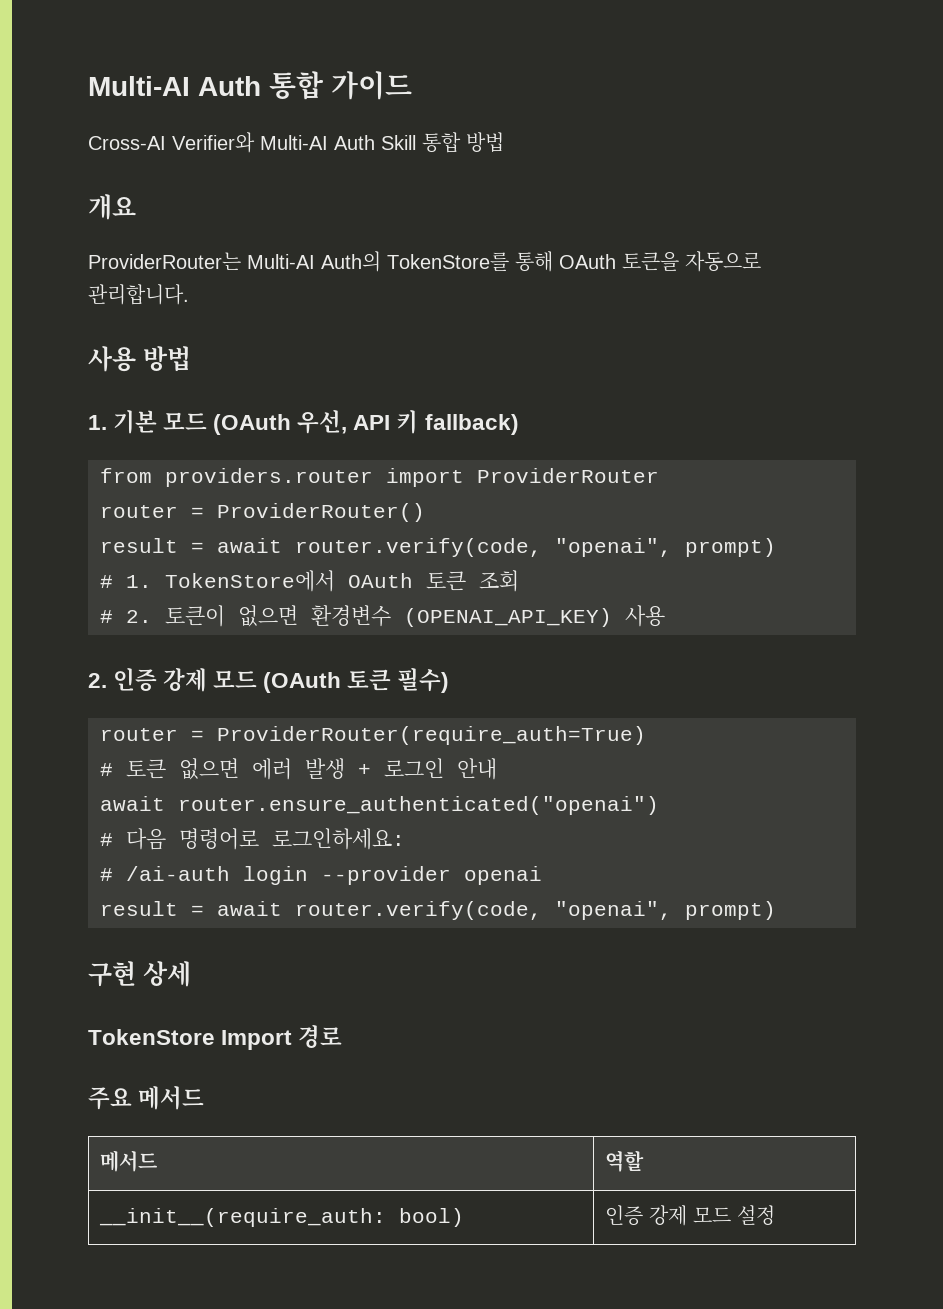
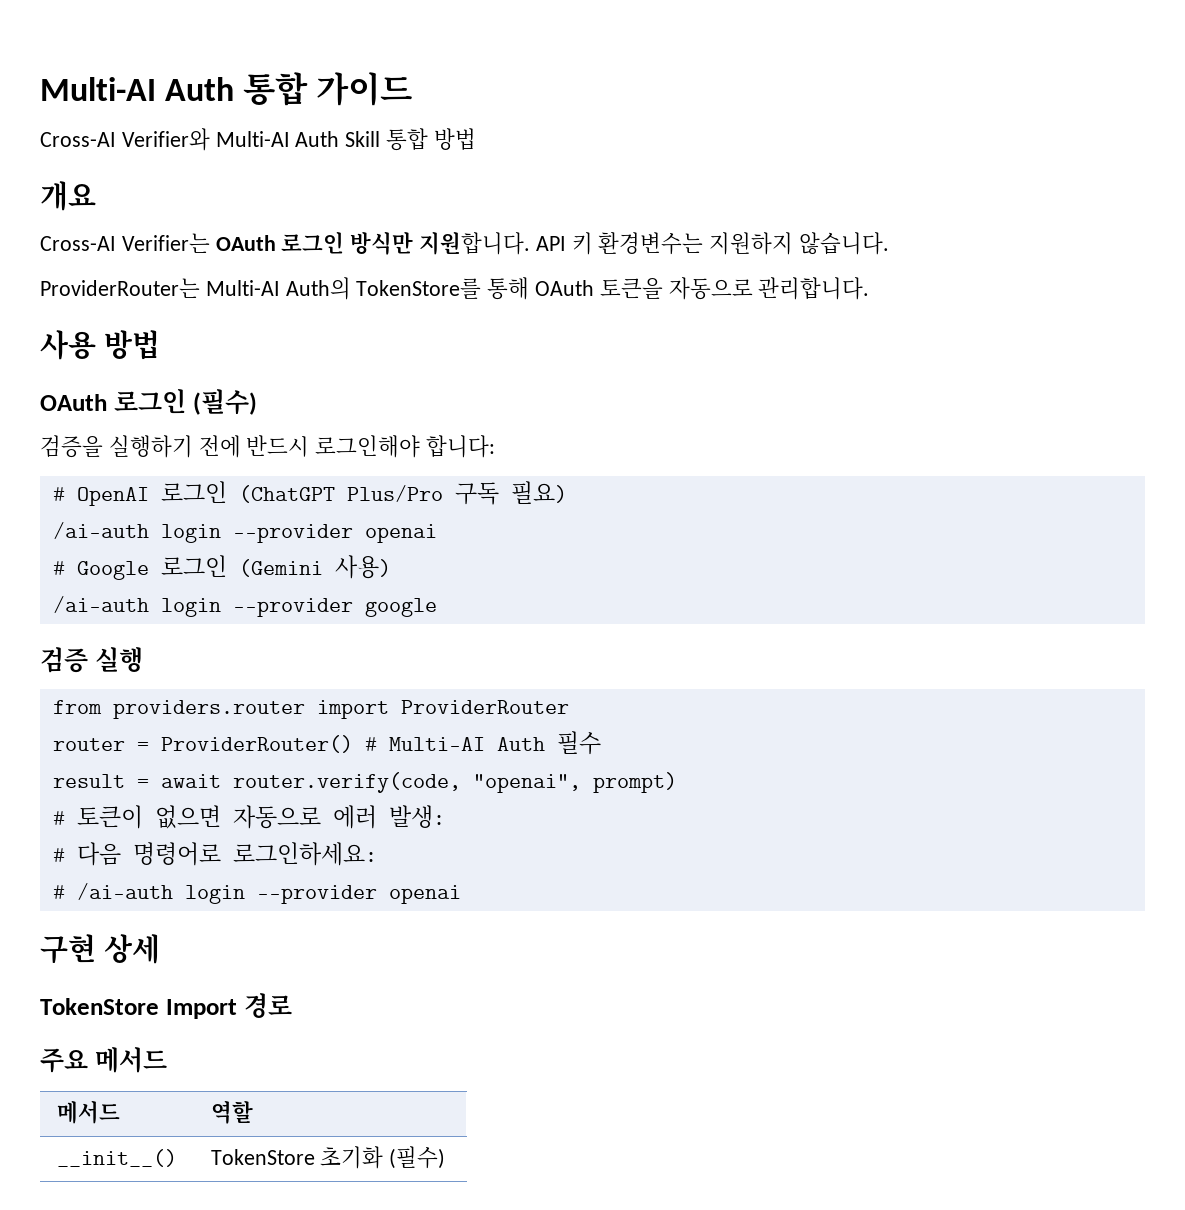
(136, 207) none -> [40,232,890,255] // Cross-AI Verifier는 OAuth 로그인 방식만 지원합니다. API 키 환경변수는 지원하지 않습니다.
[88,410,519,435] 1. 기본 모드 (OAuth 우선, API 키 fallback) -> [40,389,257,415] [40,435,496,458] [52,481,567,506] [52,522,437,543] [52,555,391,580] [52,596,437,617] [40,647,143,673] OAuth 로그인 (필수) // 검증을 실행하기 전에 반드시 로그인해야 합니다: // # OpenAI 로그인 (ChatGPT Plus/Pro 구독 필요) // /ai-auth login --provider openai // # Google 로그인 (Gemini 사용) // /ai-auth login --provider google // 검증 실행
(425, 512) none -> [364,731,601,755] # Multi-AI Auth 필수
[126,570,519,592] [100,605,665,627] [88,668,450,693] [100,726,646,745] [100,758,497,780] [100,796,659,815] 1. TokenStore에서 OAuth 토큰 조회 // # 2. 토큰이 없으면 환경변수 (OPENAI_API_KEY) 사용 // 2. 인증 강제 모드 (OAuth 토큰 필수) // router = ProviderRouter(require_auth=True) // # 토큰 없으면 에러 발생 + 로그인 안내 // await router.ensure_authenticated("openai") -> [76,805,445,829] 토큰이 없으면 자동으로 에러 발생:
[100,901,776,920] // result = await router.verify(code, "openai", prompt) -> (461, 894) none
[98,1208,464,1227] [604,1205,775,1226] __init__(require_auth: bool) | 인증 강제 모드 설정 -> [56,1149,177,1167] [210,1146,446,1169] __init__() | TokenStore 초기화 (필수)

